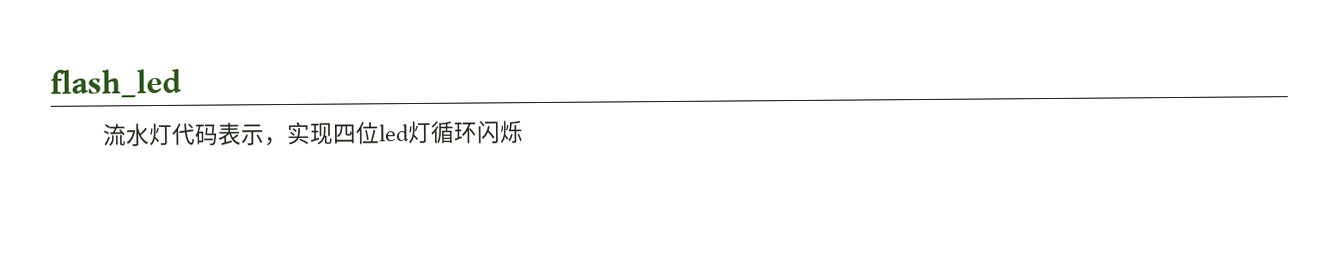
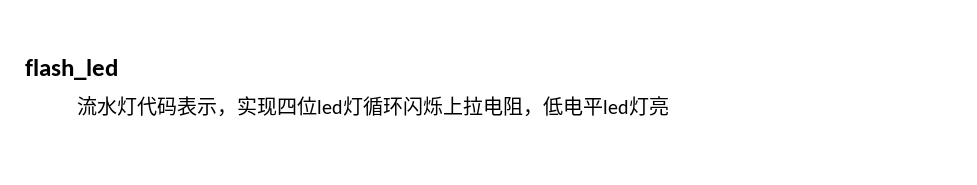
(525, 132) none -> [442,96,669,117] 上拉电阻，低电平led灯亮

